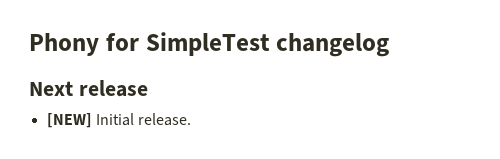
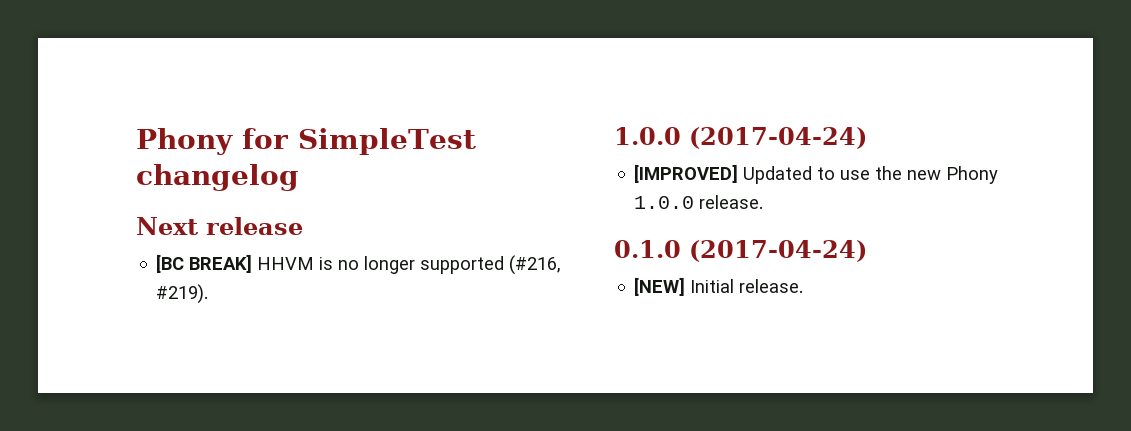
(148, 88) none -> [156,254,562,275] [156,284,209,304] [614,127,867,149] [634,164,999,184] [634,195,764,209] [614,240,867,262] // [BC BREAK] HHVM is no longer supported (#216, #219). // 1.0.0 (2017-04-24) // [IMPROVED] Updated to use the new Phony 1.0.0 release. // 0.1.0 (2017-04-24)

